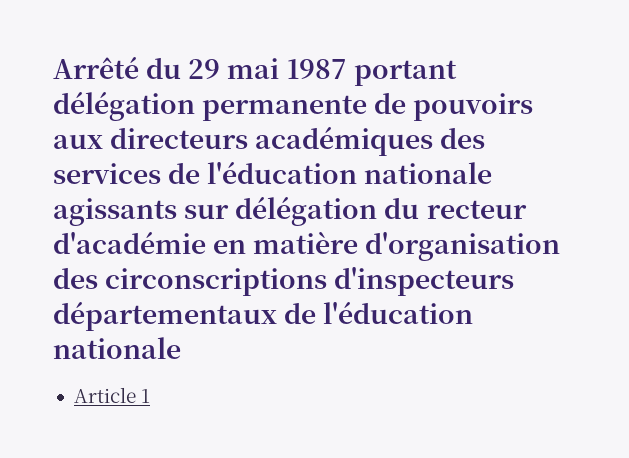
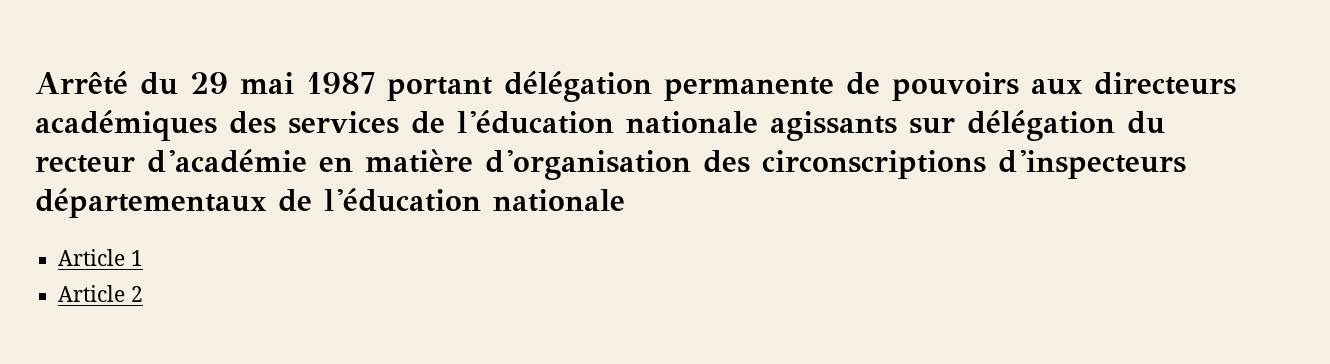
(151, 396) none -> [58,285,143,302] // Article 2

